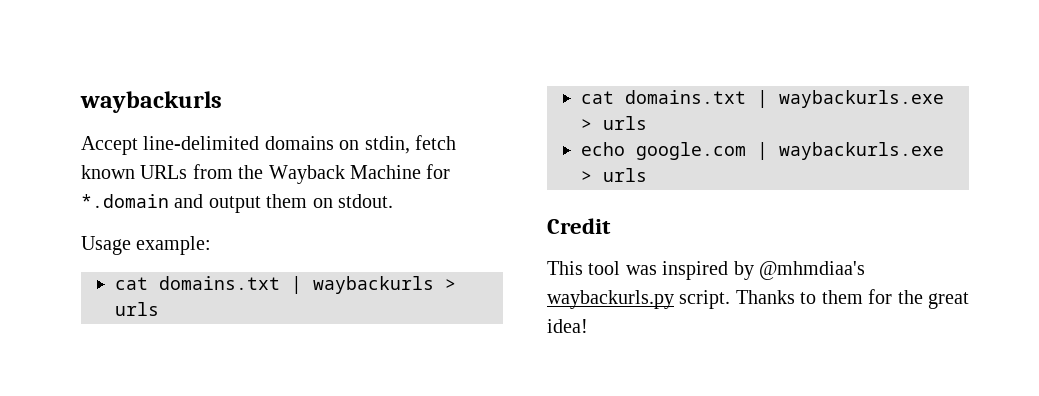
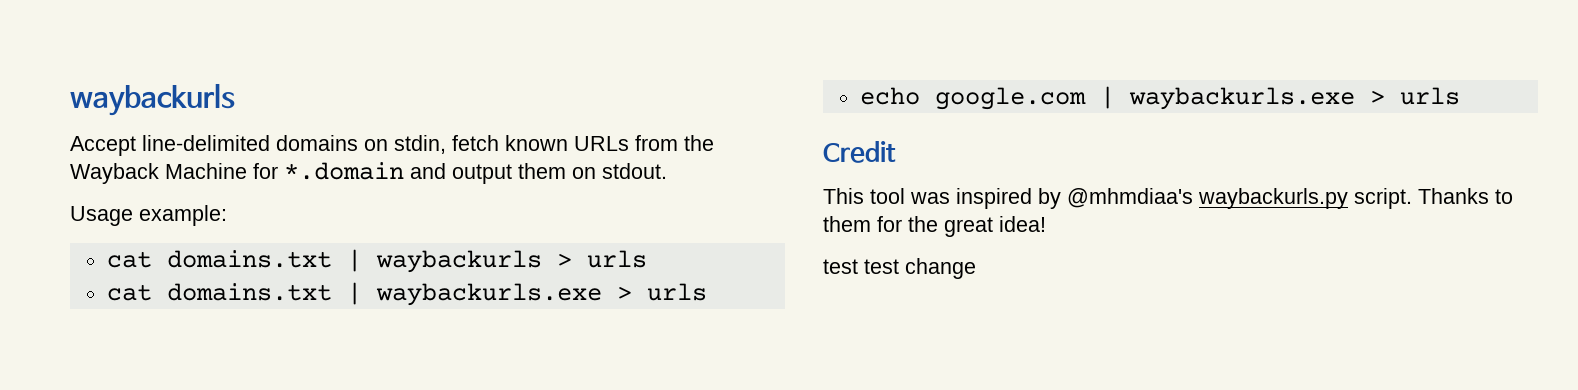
(588, 326) none -> [823,258,976,279] // test test change

